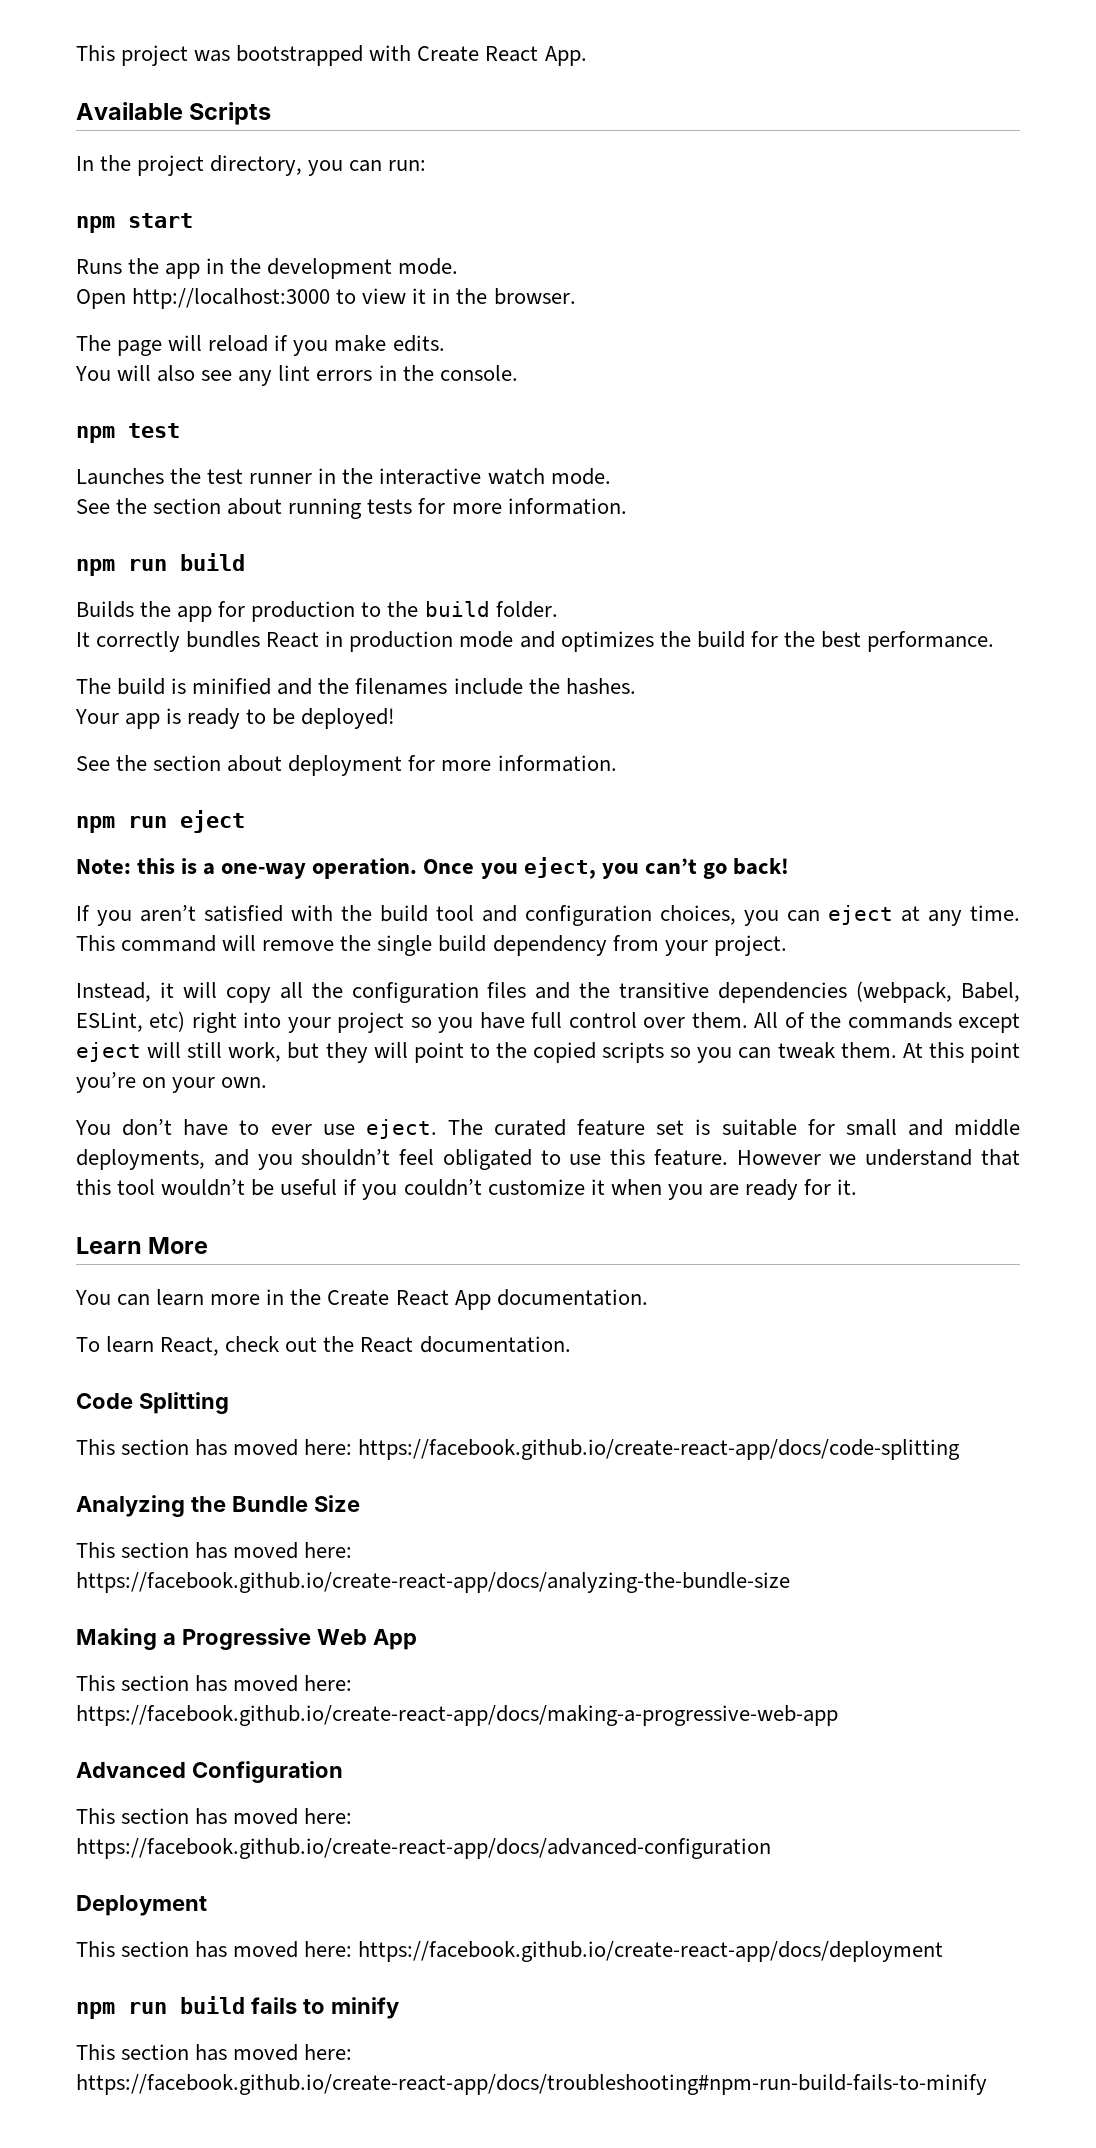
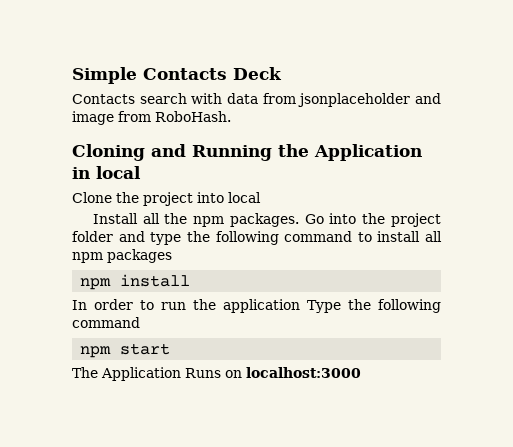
[76,45,587,66] [76,102,272,125] [76,155,427,176] [76,213,193,233] [76,258,459,279] [76,288,576,309] [76,335,445,356] [75,365,518,386] [76,423,180,443] [76,468,611,485] [76,498,627,519] [76,553,245,576] [76,601,558,622] [76,631,995,652] [76,678,636,695] [75,708,396,729] [76,755,617,776] [76,810,245,833] [76,857,789,879] [76,905,1020,926] [76,935,787,956] [76,981,1020,1003] [76,1011,1020,1033] [76,1042,1020,1063] [76,1072,268,1093] [75,1119,1020,1139] [76,1149,1020,1170] [76,1179,858,1200] [76,1237,209,1254] [75,1289,648,1310] [76,1336,571,1356] [76,1392,229,1414] [76,1439,961,1460] [76,1495,360,1517] [76,1542,353,1559] [76,1572,790,1593] [76,1628,417,1650] [76,1675,353,1692] [76,1705,838,1726] [76,1761,343,1783] [76,1808,353,1825] [76,1838,771,1859] [76,1895,207,1916] [76,1941,944,1962] [76,1996,399,2019] [76,2044,353,2061] [76,2074,987,2095] This project was bootstrapped with Create React App. // Available Scripts // In the project directory, you can run: // npm start // Runs the app in the development mode. // Open http://localhost:3000 to view it in the browser. // The page will reload if you make edits. // You will also see any lint errors in the console. // npm test // Launches the test runner in the interactive watch mode. // See the section about running tests for more information. // npm run build // Builds the app for production to the build folder. // It correctly bundles React in production mode and optimizes the build for the best performance. // The build is minified and the filenames include the hashes. // Your app is ready to be deployed! // See the section about deployment for more information. // npm run eject // Note: this is a one-way operation. Once you eject, you can’t go back! // If you aren’t satisfied with the build tool and configuration choices, you can eject at any time. This command will remove the single build dependency from your project. // Instead, it will copy all the configuration files and the transitive dependencies (webpack, Babel, ESLint, etc) right into your project so you have full control over them. All of the commands except eject will still work, but they will point to the copied scripts so you can tweak them. At this point you’re on your own. // You don’t have to ever use eject. The curated feature set is suitable for small and middle deployments, and you shouldn’t feel obligated to use this feature. However we understand that this tool wouldn’t be useful if you couldn’t customize it when you are ready for it. // Learn More // You can learn more in the Create React App documentation. // To learn React, check out the React documentation. // Code Splitting // This section has moved here: https://facebook.github.io/create-react-app/docs/code-splitting // Analyzing the Bundle Size // This section has moved here: https://facebook.github.io/create-react-app/docs/analyzing-the-bundle-size // Making a Progressive Web App // This section has moved here: https://facebook.github.io/create-react-app/docs/making-a-progressive-web-app // Advanced Configuration // This section has moved here: https://facebook.github.io/create-react-app/docs/advanced-configuration // Deployment // This section has moved here: https://facebook.github.io/create-react-app/docs/deployment // npm run build fails to minify // This section has moved here: https://facebook.github.io/create-react-app/docs/troubleshooting#npm-run-build-fails-to-minify -> [72,67,282,84] [72,93,441,107] [72,111,231,125] [72,144,422,161] [72,166,141,179] [72,192,261,206] [92,213,442,227] [72,231,442,245] [72,249,172,263] [80,274,191,290] [72,299,441,313] [72,317,140,328] [80,343,171,358] [72,367,361,381] Simple Contacts Deck // Contacts search with data from jsonplaceholder and image from RoboHash. // Cloning and Running the Application in local // Clone the project into local // Install all the npm packages. Go into the project folder and type the following command to install all npm packages // npm install // In order to run the application Type the following command // npm start // The Application Runs on localhost:3000

